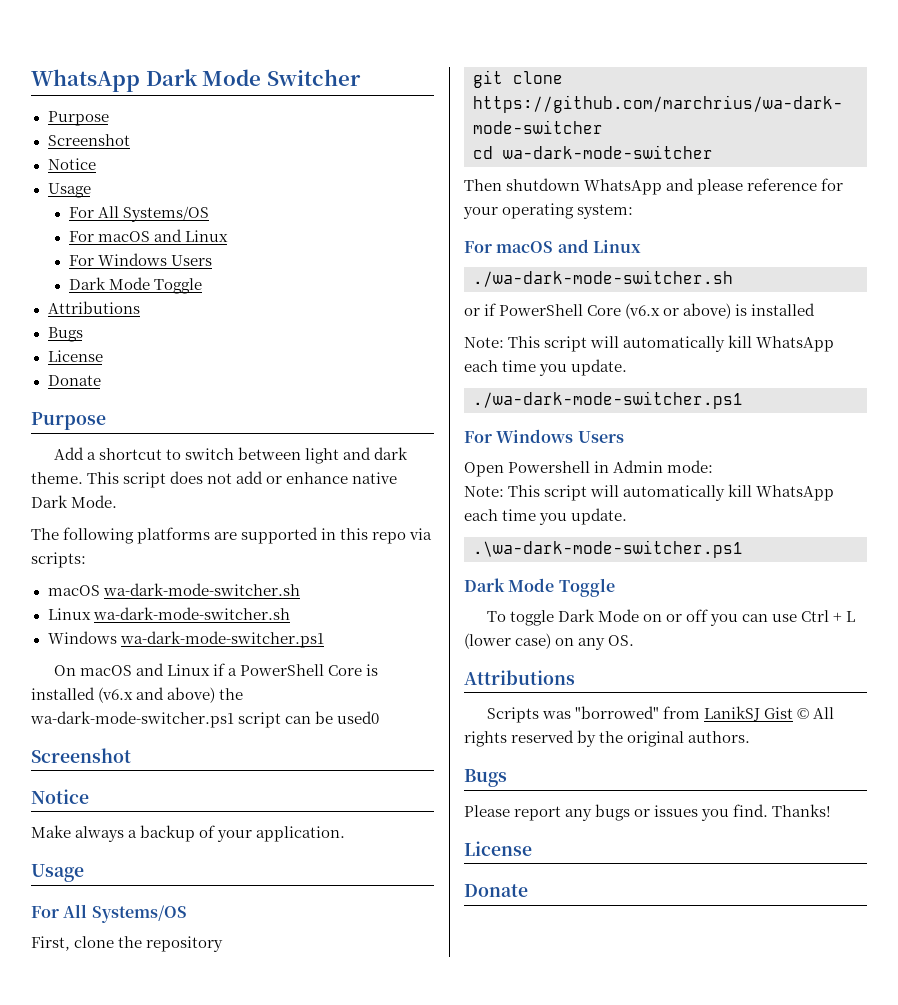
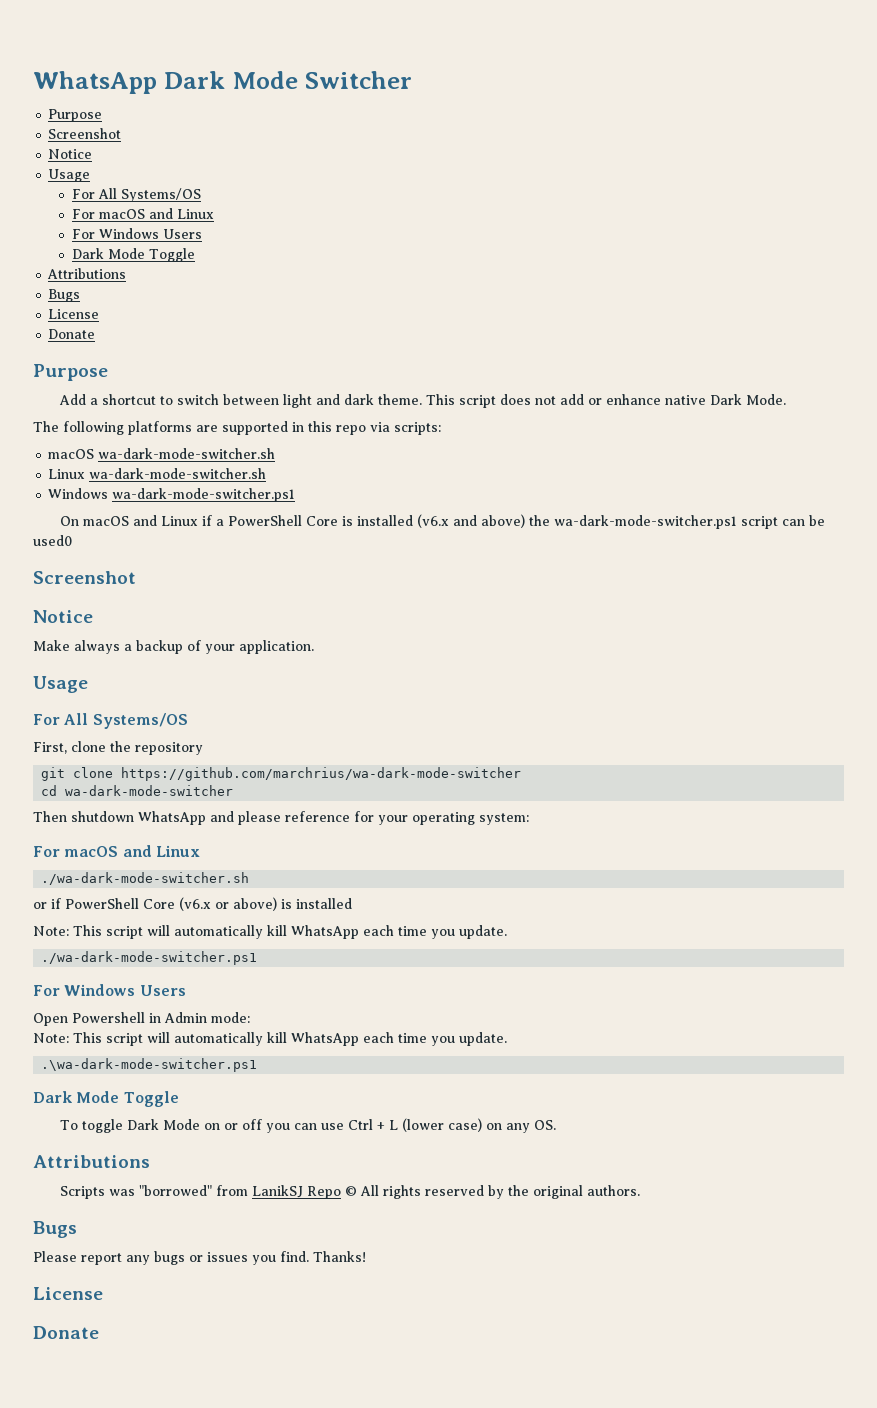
[764,707,794,719] Gist -> [306,1186,341,1199] Repo

